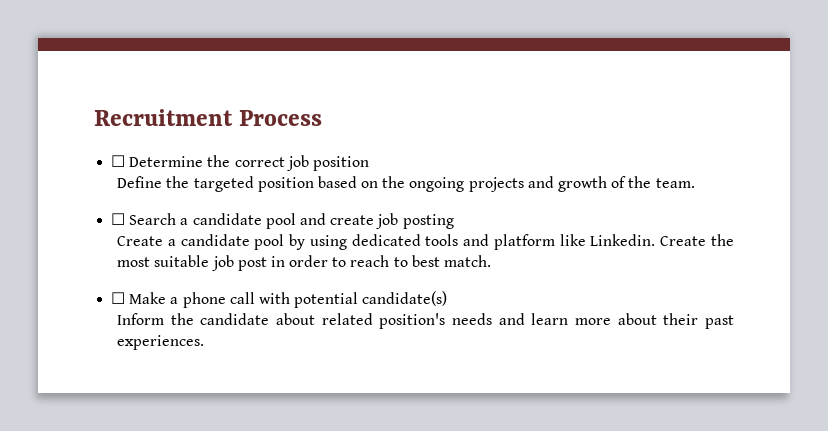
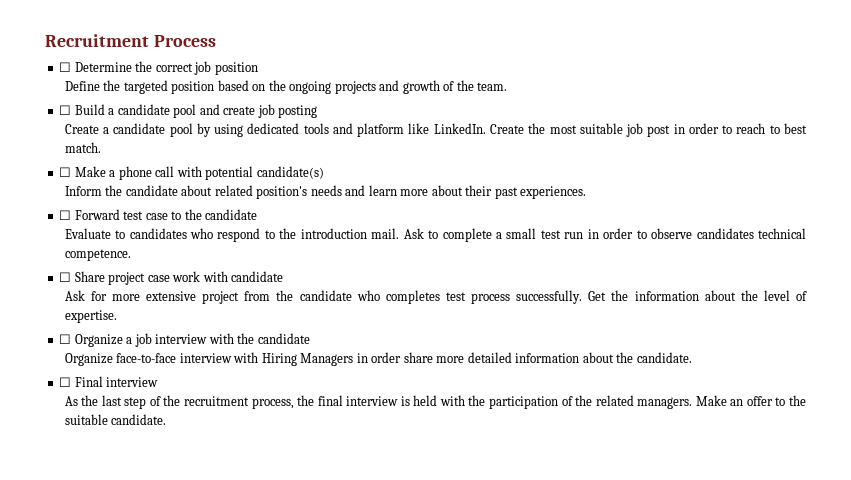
[129,213,177,225] Search -> [74,104,105,115] Build
[590,234,656,246] Linkedin. -> [433,123,486,134] LinkedIn.
(205, 342) none -> [59,209,258,220] [64,228,806,242] [64,249,131,261] [59,271,284,285] [64,290,807,304] [64,310,117,323] [59,333,310,347] [64,352,692,366] [59,376,159,387] [64,395,806,409] [64,414,167,425] // ☐ Forward test case to the candidate // Evaluate to candidates who respond to the introduction mail. Ask to complete a small test run in order to observe candidates technical competence. // ☐ Share project case work with candidate // Ask for more extensive project from the candidate who completes test process successfully. Get the information about the level of expertise. // ☐ Organize a job interview with the candidate // Organize face-to-face interview with Hiring Managers in order share more detailed information about the candidate. // ☐ Final interview // As the last step of the recruitment process, the final interview is held with the participation of the related managers. Make an offer to the suitable candidate.

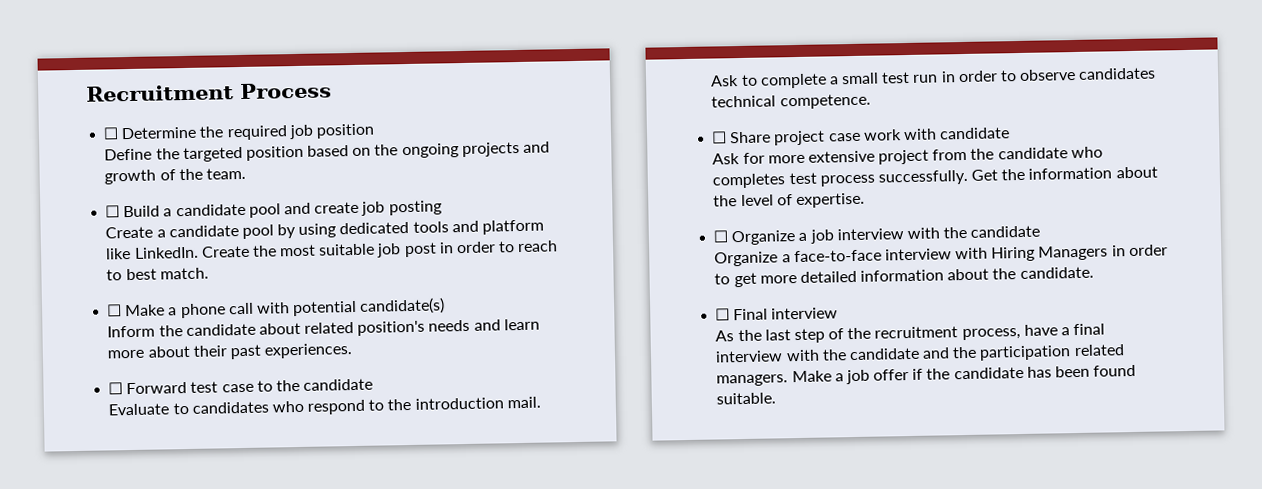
[155,63,193,72] correct -> [226,125,288,141] required
(113, 359) none -> [781,254,791,263] a
[403,352,433,363] share -> [714,272,757,288] to get
[297,395,806,409] [64,414,167,425] the final interview is held with the participation of the related managers. Make an offer to the suitable candidate. -> [1023,323,1106,336] [715,344,1125,363] [716,364,1137,387] [716,392,777,405] have a final interview with the candidate and the participation related managers. Make a job offer if the candidate has been found suitable.

